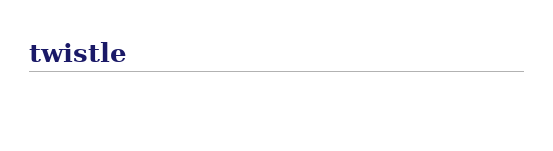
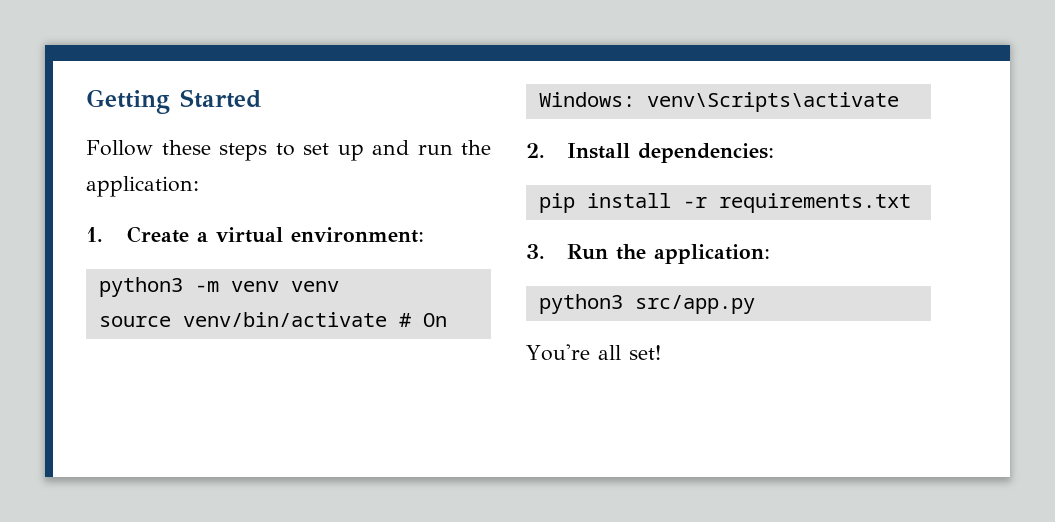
[29,42,127,62] twistle -> [86,89,262,114] [86,140,491,161] [86,176,199,197] [86,226,424,243] [98,277,339,297] [98,312,447,327] [538,92,899,112] [526,143,774,163] [538,193,911,213] [526,244,770,264] [538,294,755,314] [526,344,661,361] Getting Started // Follow these steps to set up and run the application: // 1. Create a virtual environment: // python3 -m venv venv // source venv/bin/activate # On Windows: venv\Scripts\activate // 2. Install dependencies: // pip install -r requirements.txt // 3. Run the application: // python3 src/app.py // You're all set!

